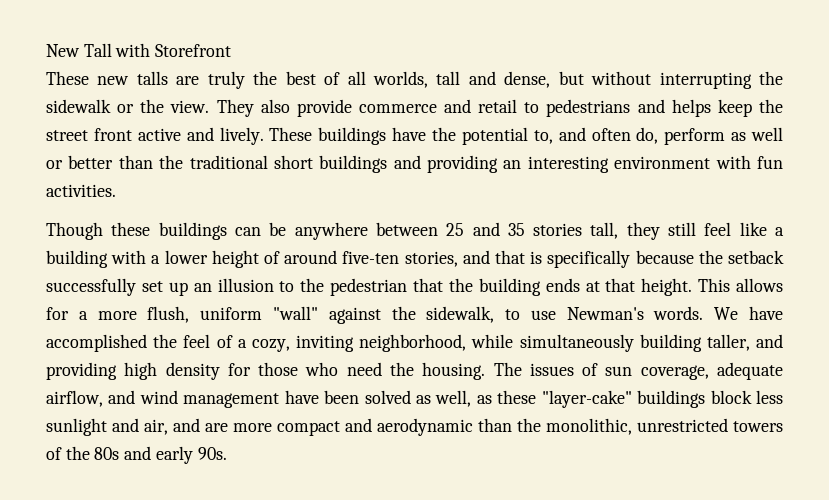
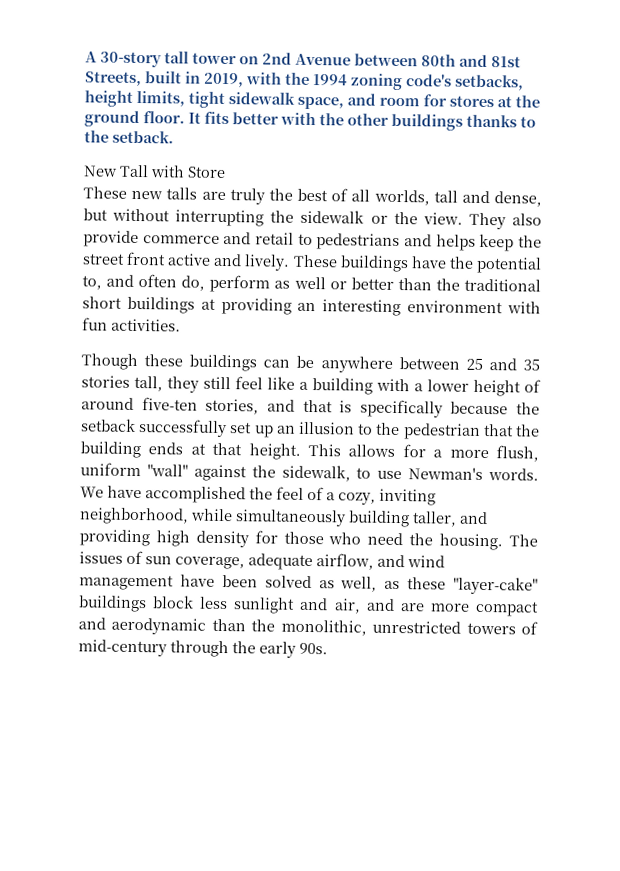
(46, 50) none -> [85,51,521,68] [85,71,524,91] [84,90,540,110] [84,110,536,131] [84,130,174,144] A 30-story tall tower on 2nd Avenue between 80th and 81st Streets, built in 2019, with the 1994 zoning code's setbacks, height limits, tight sidewalk space, and room for stores at the ground floor. It fits better with the other buildings thanks to the setback. //
[155,44,232,57] Storefront -> [187,166,226,179] Store
[393,155,421,169] and -> [200,298,216,310] at
[65,446,152,460] the 80s and -> [78,639,256,658] mid-century through the

